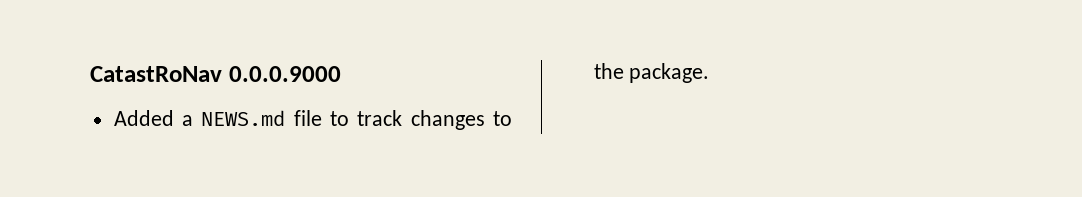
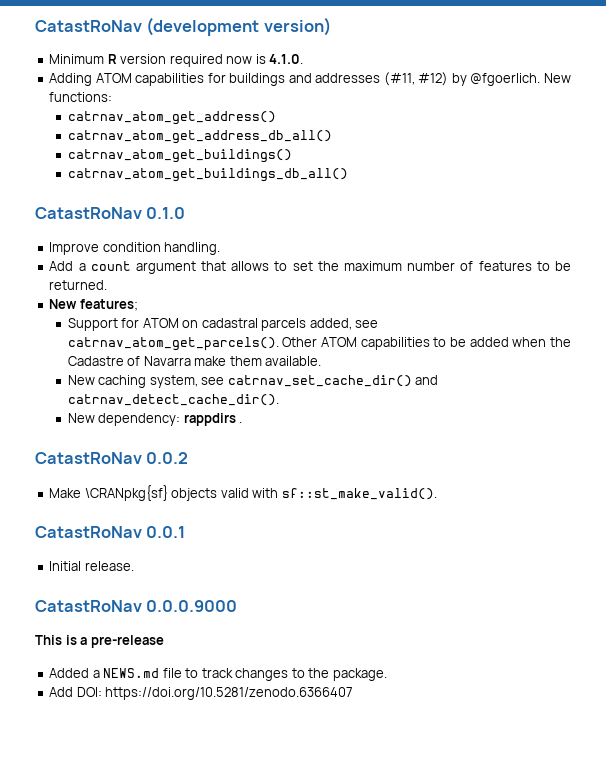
[90,66,341,82] CatastRoNav 0.0.0.9000 -> [35,17,331,36] [49,54,304,67] [49,72,571,86] [49,92,113,102] [67,111,276,125] [67,130,332,144] [67,149,292,163] [67,168,348,182] [35,207,186,219] [49,242,221,255] [49,261,571,274] [49,280,108,290] [49,299,138,311] [67,318,379,331] [67,337,571,351] [67,356,322,366] [67,375,439,388] [67,394,279,406] [67,413,243,426] [35,452,189,464] [49,485,437,501] [35,526,186,538] [49,561,134,571] [35,600,238,612] [35,635,164,648] CatastRoNav (development version) // Minimum R version required now is 4.1.0. // Adding ATOM capabilities for buildings and addresses (#11, #12) by @fgoerlich. New functions: // catrnav_atom_get_address() // catrnav_atom_get_address_db_all() // catrnav_atom_get_buildings() // catrnav_atom_get_buildings_db_all() // CatastRoNav 0.1.0 // Improve condition handling. // Add a count argument that allows to set the maximum number of features to be returned. // New features; // Support for ATOM on cadastral parcels added, see catrnav_atom_get_parcels(). Other ATOM capabilities to be added when the Cadastre of Navarra make them available. // New caching system, see catrnav_set_cache_dir() and catrnav_detect_cache_dir(). // New dependency: rappdirs . // CatastRoNav 0.0.2 // Make \CRANpkg{sf} objects valid with sf::st_make_valid(). // CatastRoNav 0.0.1 // Initial release. // CatastRoNav 0.0.0.9000 // This is a pre-release
(710, 73) none -> [49,687,354,700] // Add DOI: https://doi.org/10.5281/zenodo.6366407

